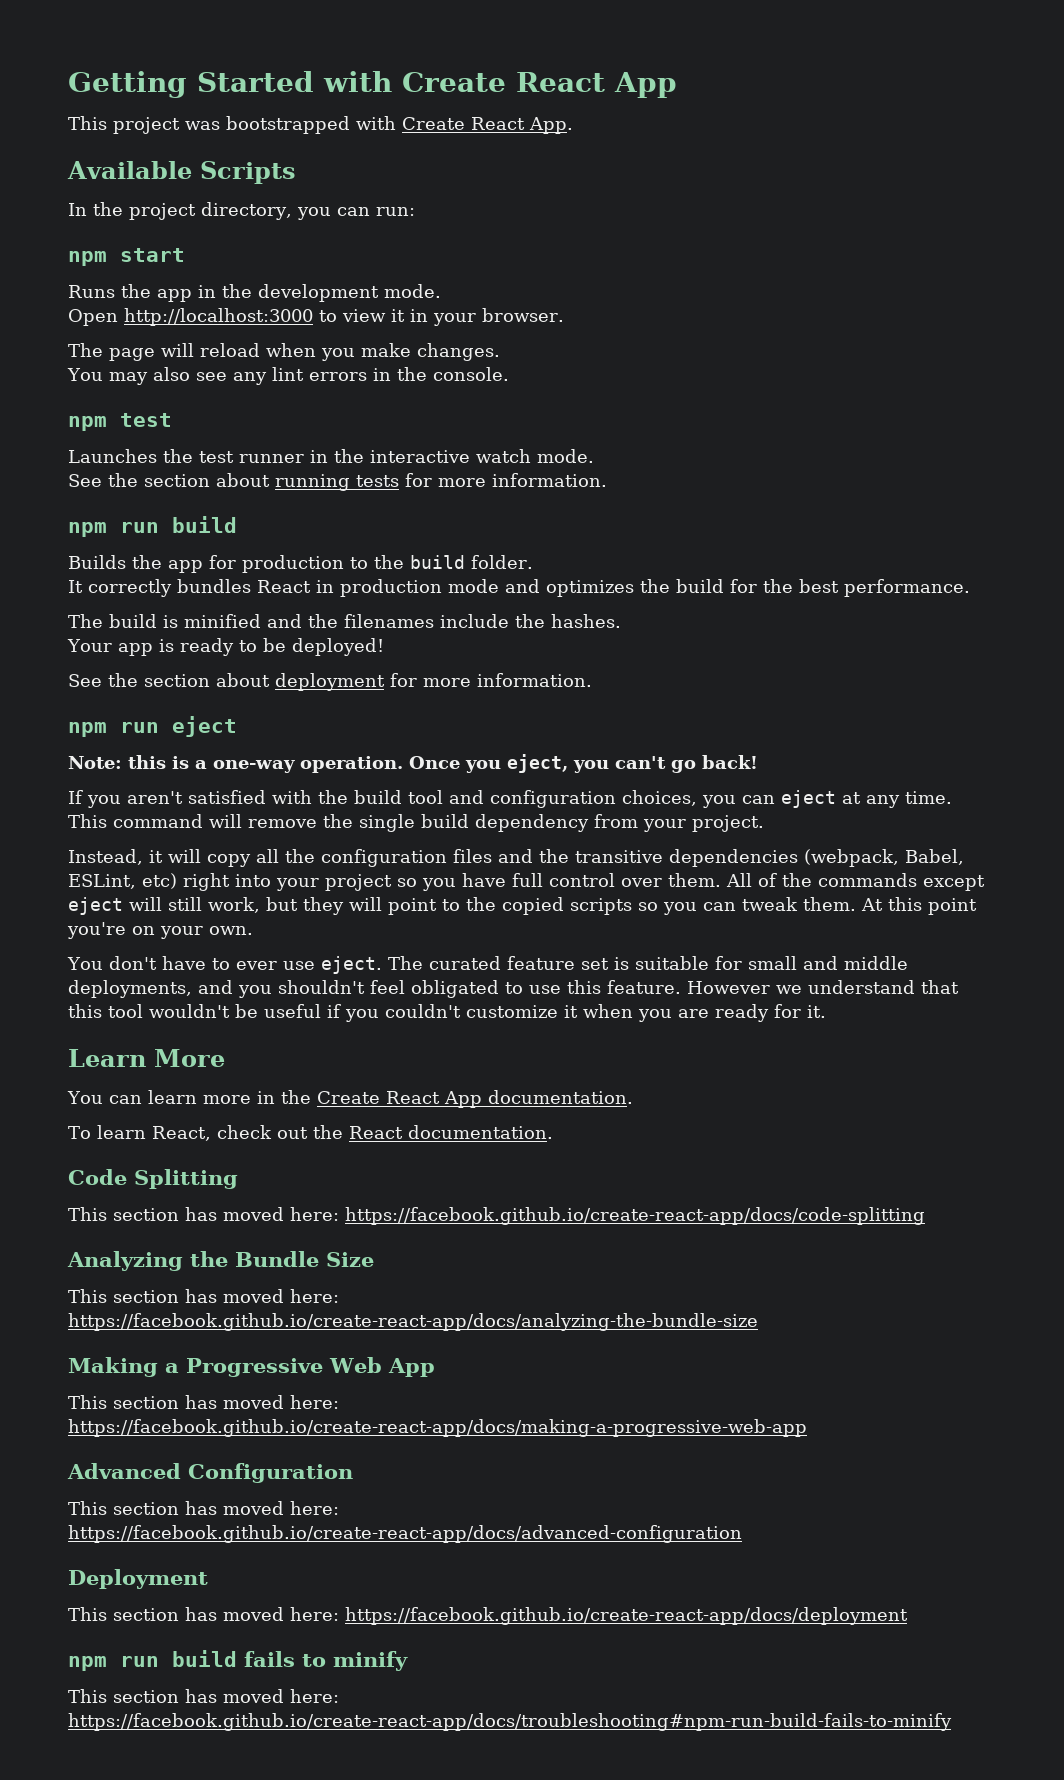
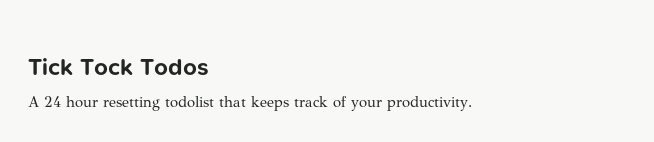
[68,71,677,98] [68,116,573,134] [67,161,296,184] [68,202,415,220] [68,248,185,266] [68,284,441,302] [68,308,564,326] [68,343,500,361] [67,367,509,385] [68,413,172,431] [68,449,594,463] [68,473,607,491] [68,516,237,537] [68,555,533,573] [68,579,970,597] [68,614,621,628] [67,638,384,656] [68,673,592,691] [68,716,237,737] [68,754,758,773] [68,790,952,808] [68,814,764,832] [68,849,964,867] [68,873,985,891] [68,897,977,915] [67,922,253,939] [67,956,908,974] [68,980,959,998] [68,1004,826,1022] [68,1049,225,1067] [67,1090,633,1108] [68,1125,553,1141] [68,1169,238,1189] [68,1207,925,1225] [67,1251,374,1271] [68,1289,339,1303] [68,1313,758,1331] [68,1357,435,1377] [68,1395,339,1409] [68,1419,807,1437] [67,1463,353,1483] [68,1501,339,1515] [68,1525,742,1543] [68,1569,208,1589] [68,1607,908,1625] [68,1650,408,1671] [68,1689,339,1703] [68,1713,952,1731] Getting Started with Create React App // This project was bootstrapped with Create React App. // Available Scripts // In the project directory, you can run: // npm start // Runs the app in the development mode. // Open http://localhost:3000 to view it in your browser. // The page will reload when you make changes. // You may also see any lint errors in the console. // npm test // Launches the test runner in the interactive watch mode. // See the section about running tests for more information. // npm run build // Builds the app for production to the build folder. // It correctly bundles React in production mode and optimizes the build for the best performance. // The build is minified and the filenames include the hashes. // Your app is ready to be deployed! // See the section about deployment for more information. // npm run eject // Note: this is a one-way operation. Once you eject, you can't go back! // If you aren't satisfied with the build tool and configuration choices, you can eject at any time. This command will remove the single build dependency from your project. // Instead, it will copy all the configuration files and the transitive dependencies (webpack, Babel, ESLint, etc) right into your project so you have full control over them. All of the commands except eject will still work, but they will point to the copied scripts so you can tweak them. At this point you're on your own. // You don't have to ever use eject. The curated feature set is suitable for small and middle deployments, and you shouldn't feel obligated to use this feature. However we understand that this tool wouldn't be useful if you couldn't customize it when you are ready for it. // Learn More // You can learn more in the Create React App documentation. // To learn React, check out the React documentation. // Code Splitting // This section has moved here: https://facebook.github.io/create-react-app/docs/code-splitting // Analyzing the Bundle Size // This section has moved here: https://facebook.github.io/create-react-app/docs/analyzing-the-bundle-size // Making a Progressive Web App // This section has moved here: https://facebook.github.io/create-react-app/docs/making-a-progressive-web-app // Advanced Configuration // This section has moved here: https://facebook.github.io/create-react-app/docs/advanced-configuration // Deployment // This section has moved here: https://facebook.github.io/create-react-app/docs/deployment // npm run build fails to minify // This section has moved here: https://facebook.github.io/create-react-app/docs/troubleshooting#npm-run-build-fails-to-minify -> [28,58,209,76] [28,96,472,111] Tick Tock Todos // A 24 hour resetting todolist that keeps track of your productivity.

